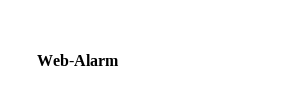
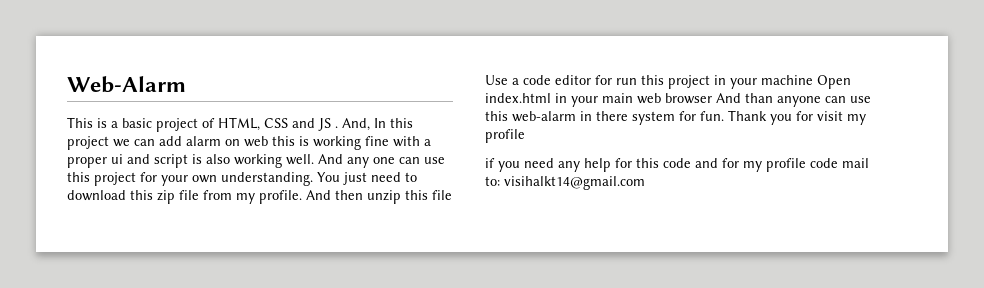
(119, 60) none -> [67,117,413,132] [67,136,431,150] [67,154,445,168] [67,172,417,186] [67,190,452,204] [485,75,851,89] [485,93,871,107] [485,110,866,125] [485,129,525,143] [485,158,869,172] [485,176,645,190] // This is a basic project of HTML, CSS and JS . And, In this project we can add alarm on web this is working fine with a proper ui and script is also working well. And any one can use this project for your own understanding. You just need to download this zip file from my profile. And then unzip this file Use a code editor for run this project in your machine Open index.html in your main web browser And than anyone can use this web-alarm in there system for fun. Thank you for visit my profile // if you need any help for this code and for my profile code mail to: visihalkt14@gmail.com

